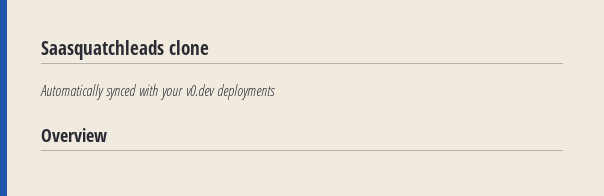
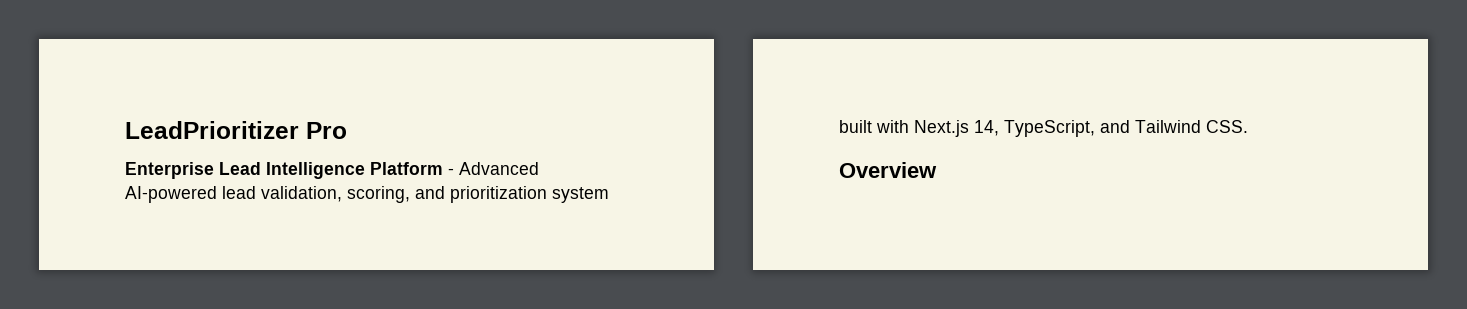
[41,40,210,60] [40,84,276,100] Saasquatchleads clone // Automatically synced with your v0.dev deployments -> [125,121,347,139] [125,162,539,179] [125,186,609,203] [839,120,1248,137] LeadPrioritizer Pro // Enterprise Lead Intelligence Platform - Advanced AI-powered lead validation, scoring, and prioritization system built with Next.js 14, TypeScript, and Tailwind CSS.

